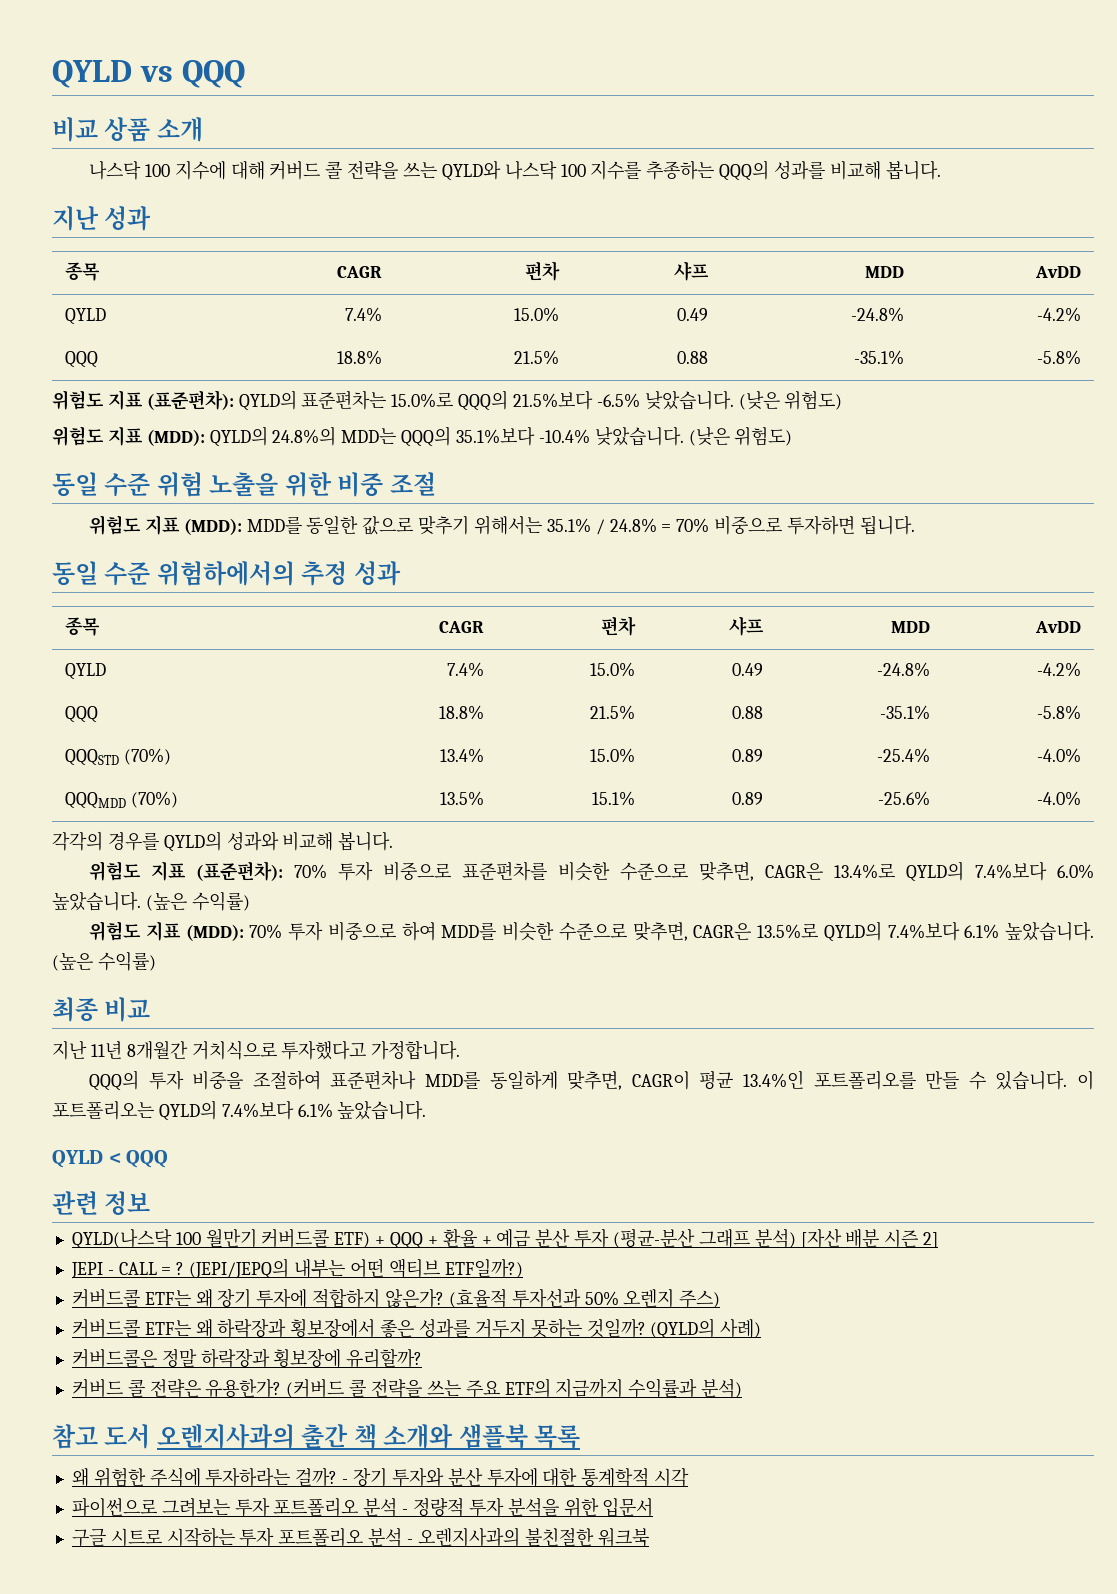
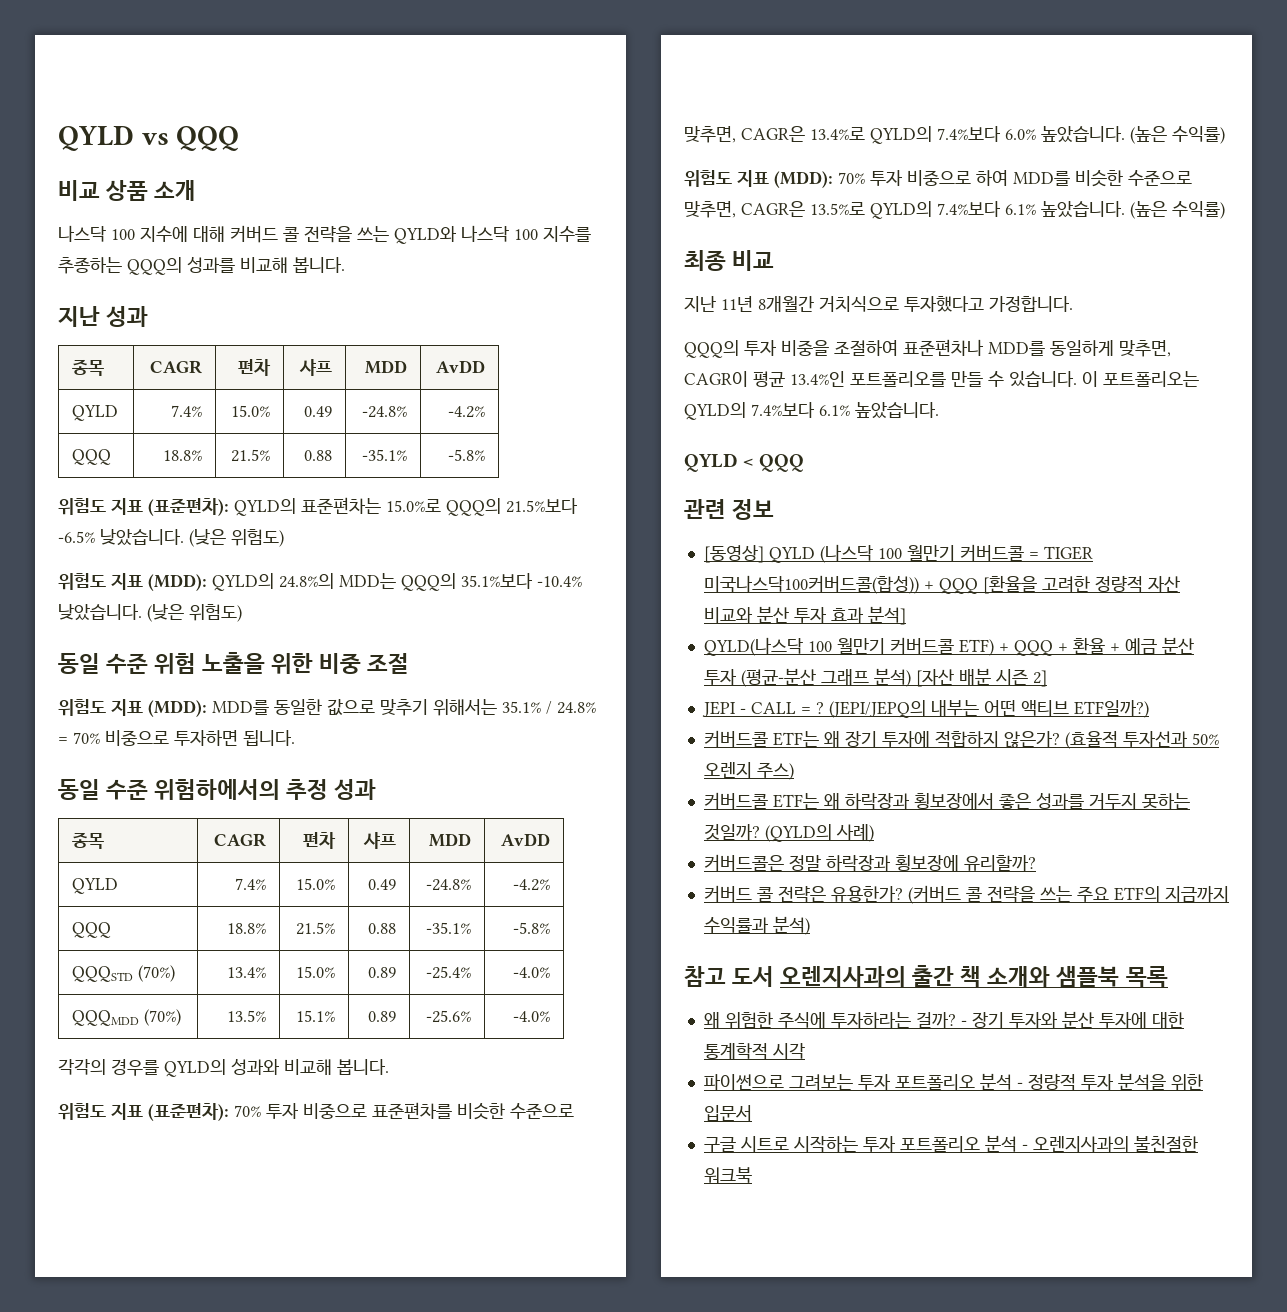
(151, 1203) none -> [703,544,1093,563] [703,575,1180,594] [703,606,906,625] // [동영상] QYLD (나스닥 100 월만기 커버드콜 = TIGER 미국나스닥100커버드콜(합성)) + QQQ [환율을 고려한 정량적 자산 비교와 분산 투자 효과 분석]

